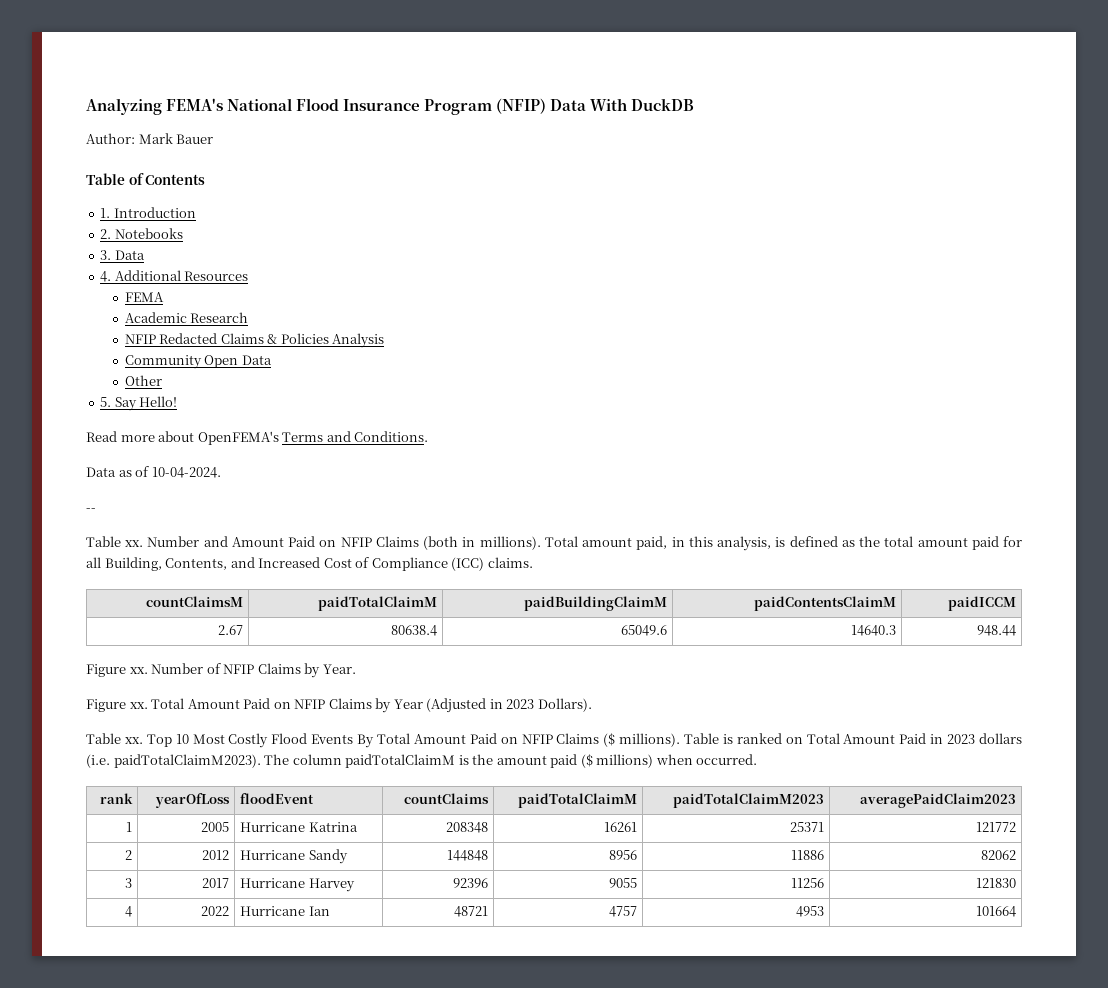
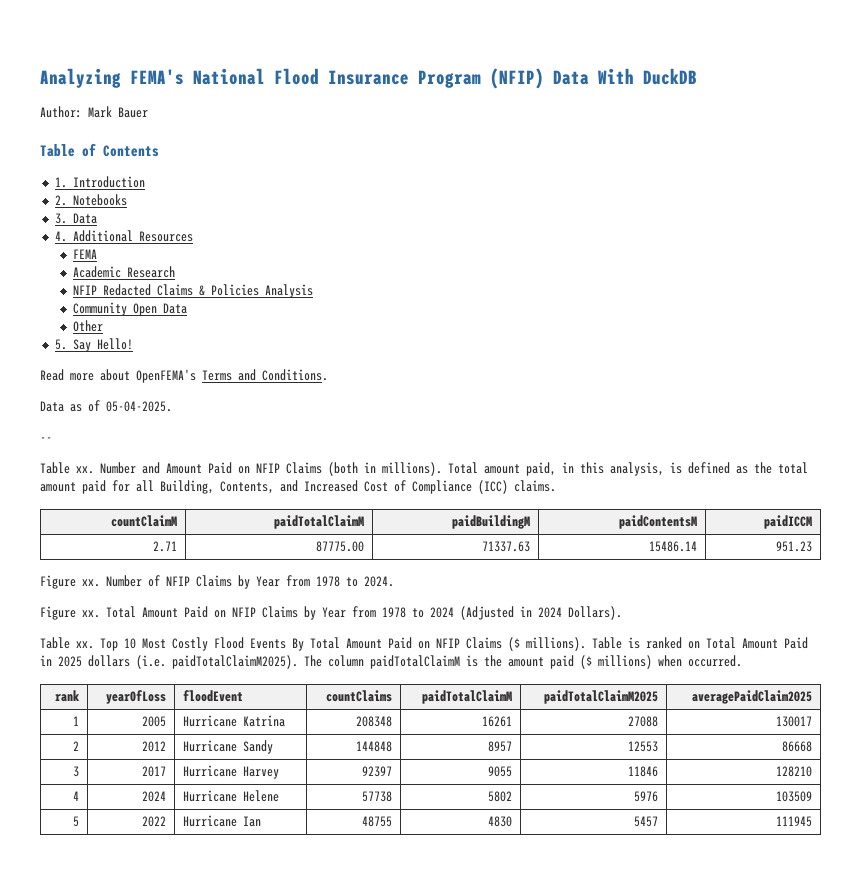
[151,467,221,478] 10-04-2024. -> [106,401,172,412] 05-04-2025.
[145,596,243,607] [317,596,437,611] [523,596,667,611] [753,596,896,611] countClaimsM | paidTotalClaimM | paidBuildingClaimM | paidContentsClaimM -> [110,515,177,527] [273,515,364,529] [451,515,530,529] [618,515,697,529] countClaimM | paidTotalClaimM | paidBuildingM | paidContentsM
[217,625,243,635] [390,625,437,636] [620,625,667,636] [850,625,896,636] [976,625,1016,636] 2.67 | 80638.4 | 65049.6 | 14640.3 | 948.44 -> [152,541,177,552] [315,541,364,552] [481,541,530,552] [648,541,697,552] [775,541,812,552] 2.71 | 87775.00 | 71337.63 | 15486.14 | 951.23
[322,664,356,674] Year. -> [256,575,394,587] Year from 1978 to 2024.
(423, 704) none -> [352,606,454,618] from 1978 to 2024
[506,699,535,709] 2023 -> [538,607,562,618] 2024
[947,734,976,744] 2023 -> [58,656,82,667] 2025
[113,754,261,768] paidTotalClaimM2023). -> [172,655,298,669] paidTotalClaimM2025).
[672,793,824,808] [859,793,1016,808] paidTotalClaimM2023 | averagePaidClaim2023 -> [543,690,658,704] [691,690,812,704] paidTotalClaimM2025 | averagePaidClaim2025
[789,822,824,832] [975,822,1016,832] 25371 | 121772 -> [627,716,658,727] [775,716,812,727] 27088 | 130017
[608,850,637,860] [790,850,824,860] [980,850,1016,860] 8956 | 11886 | 82062 -> [487,741,512,752] [627,741,658,752] [781,741,812,752] 8957 | 12553 | 86668
[452,878,488,888] 92396 -> [361,766,392,777] 92397
[790,878,824,888] [975,878,1016,888] 11256 | 121830 -> [627,766,658,777] [775,766,812,777] 11846 | 128210
(132, 911) none -> [141,791,166,802] [183,790,280,802] [361,791,392,802] [487,791,512,802] [633,791,658,802] [775,791,812,802] [72,816,79,827] | 2024 | Hurricane Helene | 57738 | 5802 | 5976 | 103509 // 5
[453,906,488,917] [608,906,637,917] [795,906,824,917] [975,906,1016,917] 48721 | 4757 | 4953 | 101664 -> [361,816,392,827] [487,816,512,827] [633,816,658,827] [775,816,812,827] 48755 | 4830 | 5457 | 111945

